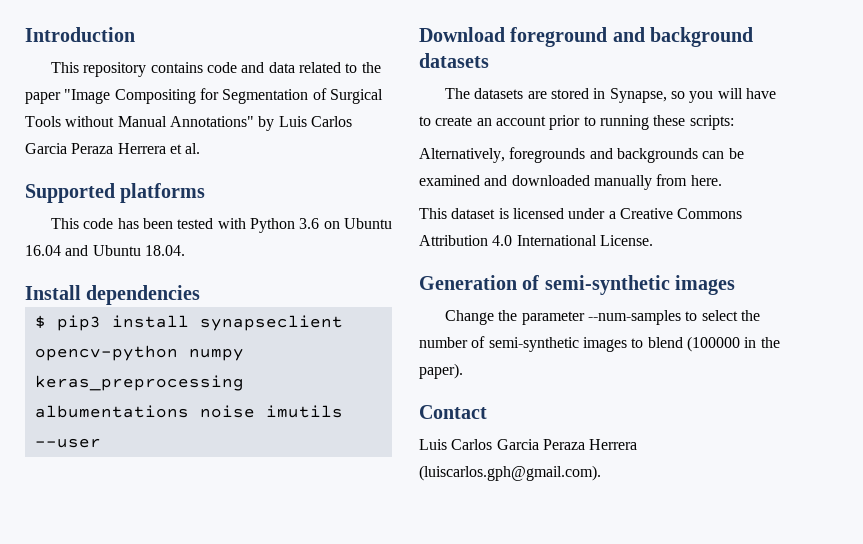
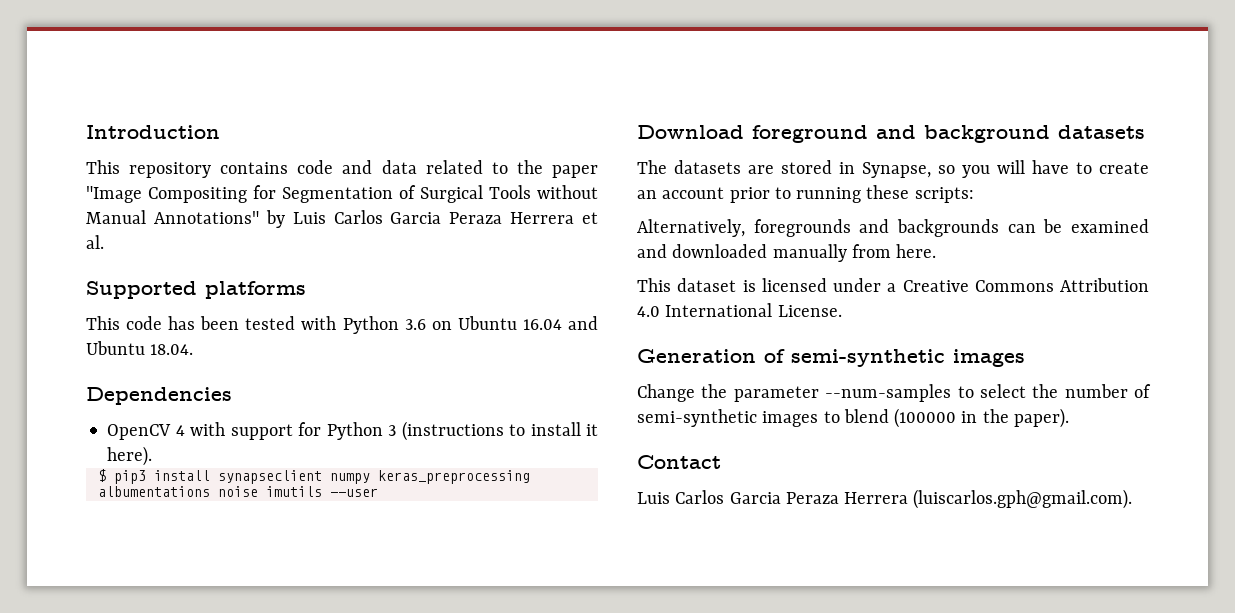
[25,285,201,305] Install dependencies -> [86,387,232,405] [107,421,598,441] [107,446,153,466] Dependencies // OpenCV 4 with support for Python 3 (instructions to install it here).
[34,345,178,361] opencv-python -> (322, 477) none

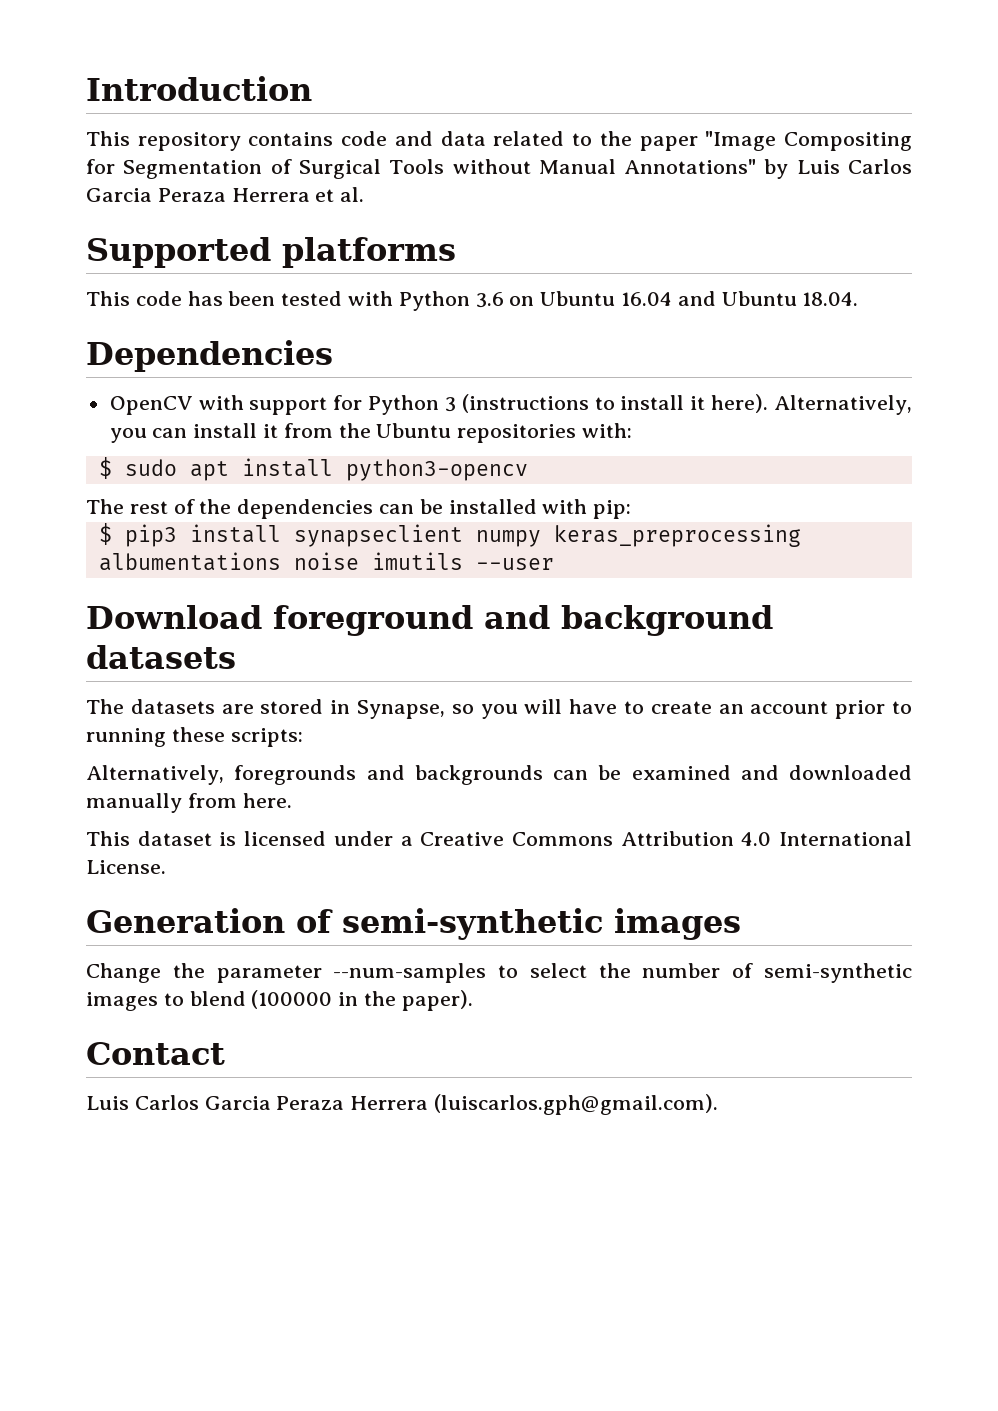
[175,425,185,436] 4 -> (193, 405) none
(153, 456) none -> [774,395,913,415] [109,423,633,443] [98,457,528,481] [86,499,632,519] Alternatively, you can install it from the Ubuntu repositories with: // $ sudo apt install python3-opencv // The rest of the dependencies can be installed with pip:

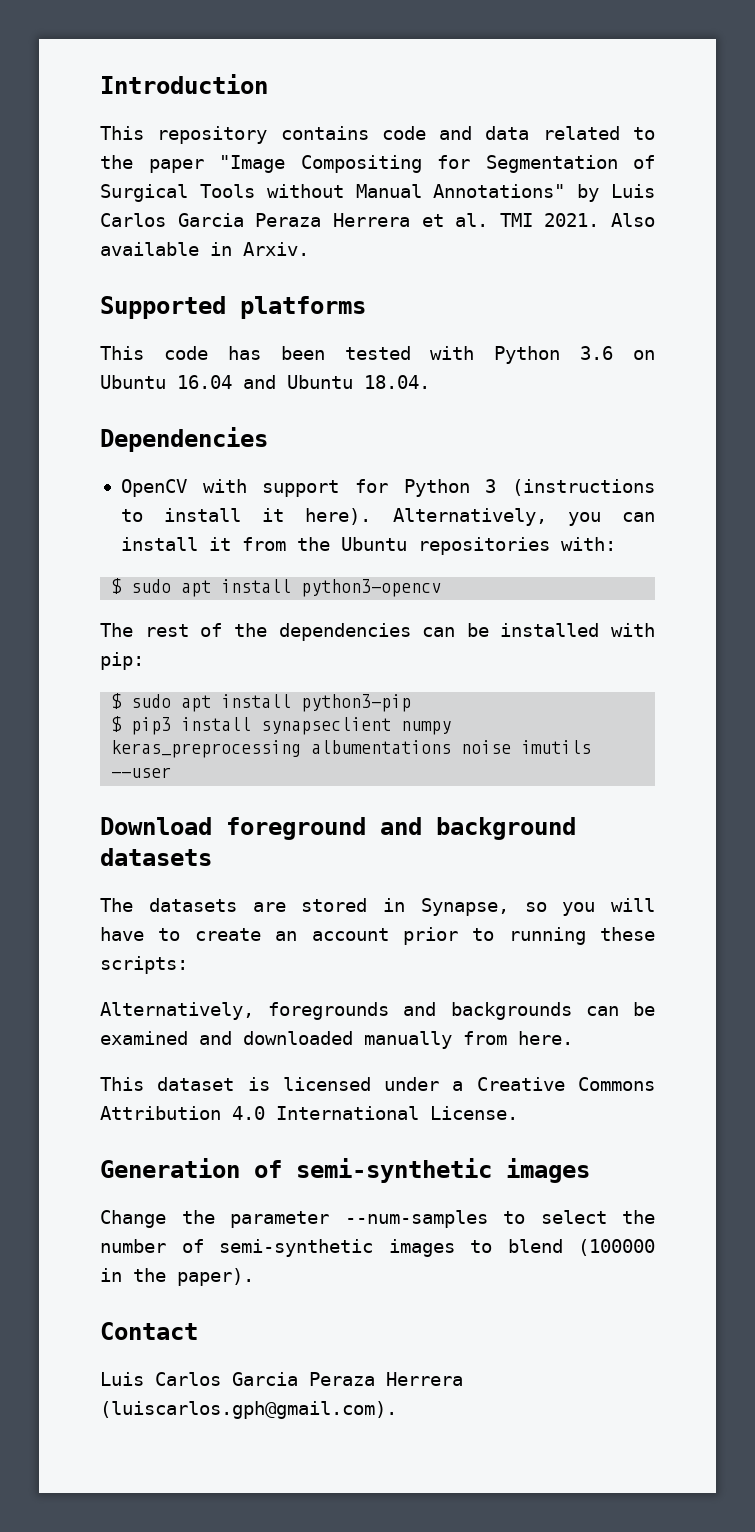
(365, 194) none -> [499,213,655,227] [100,242,309,256] TMI 2021. Also available in Arxiv.
(632, 509) none -> [111,693,412,712] // $ sudo apt install python3-pip

